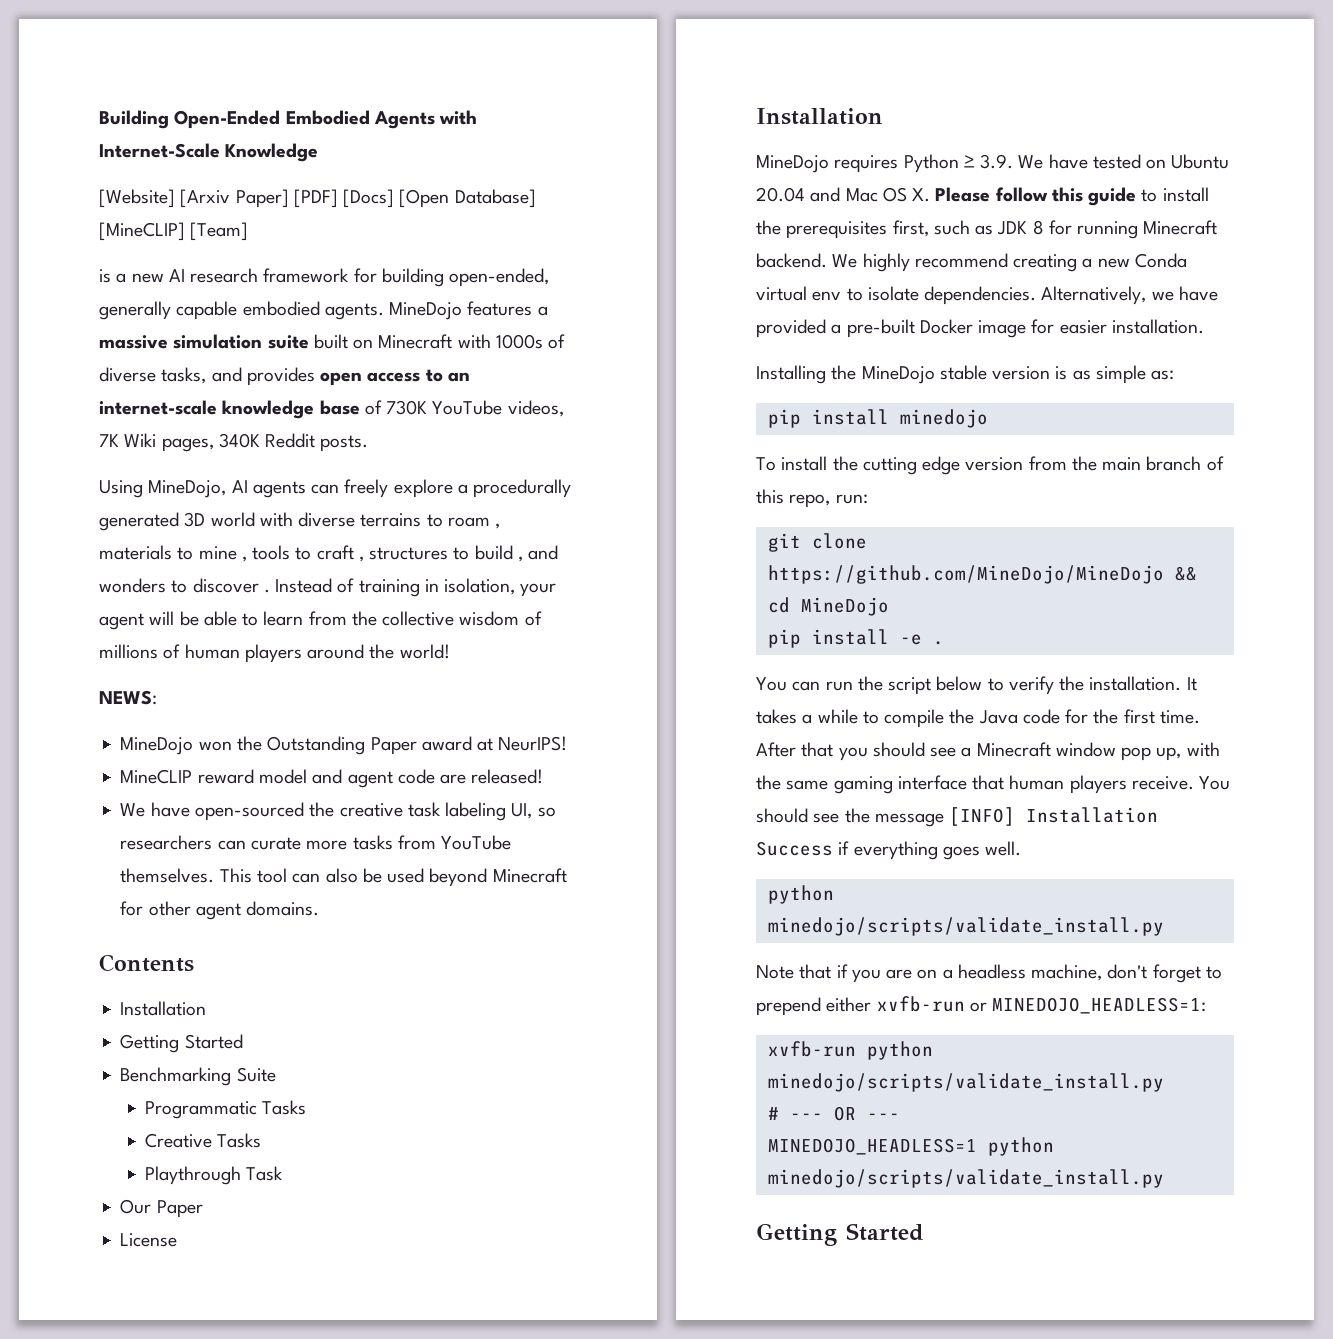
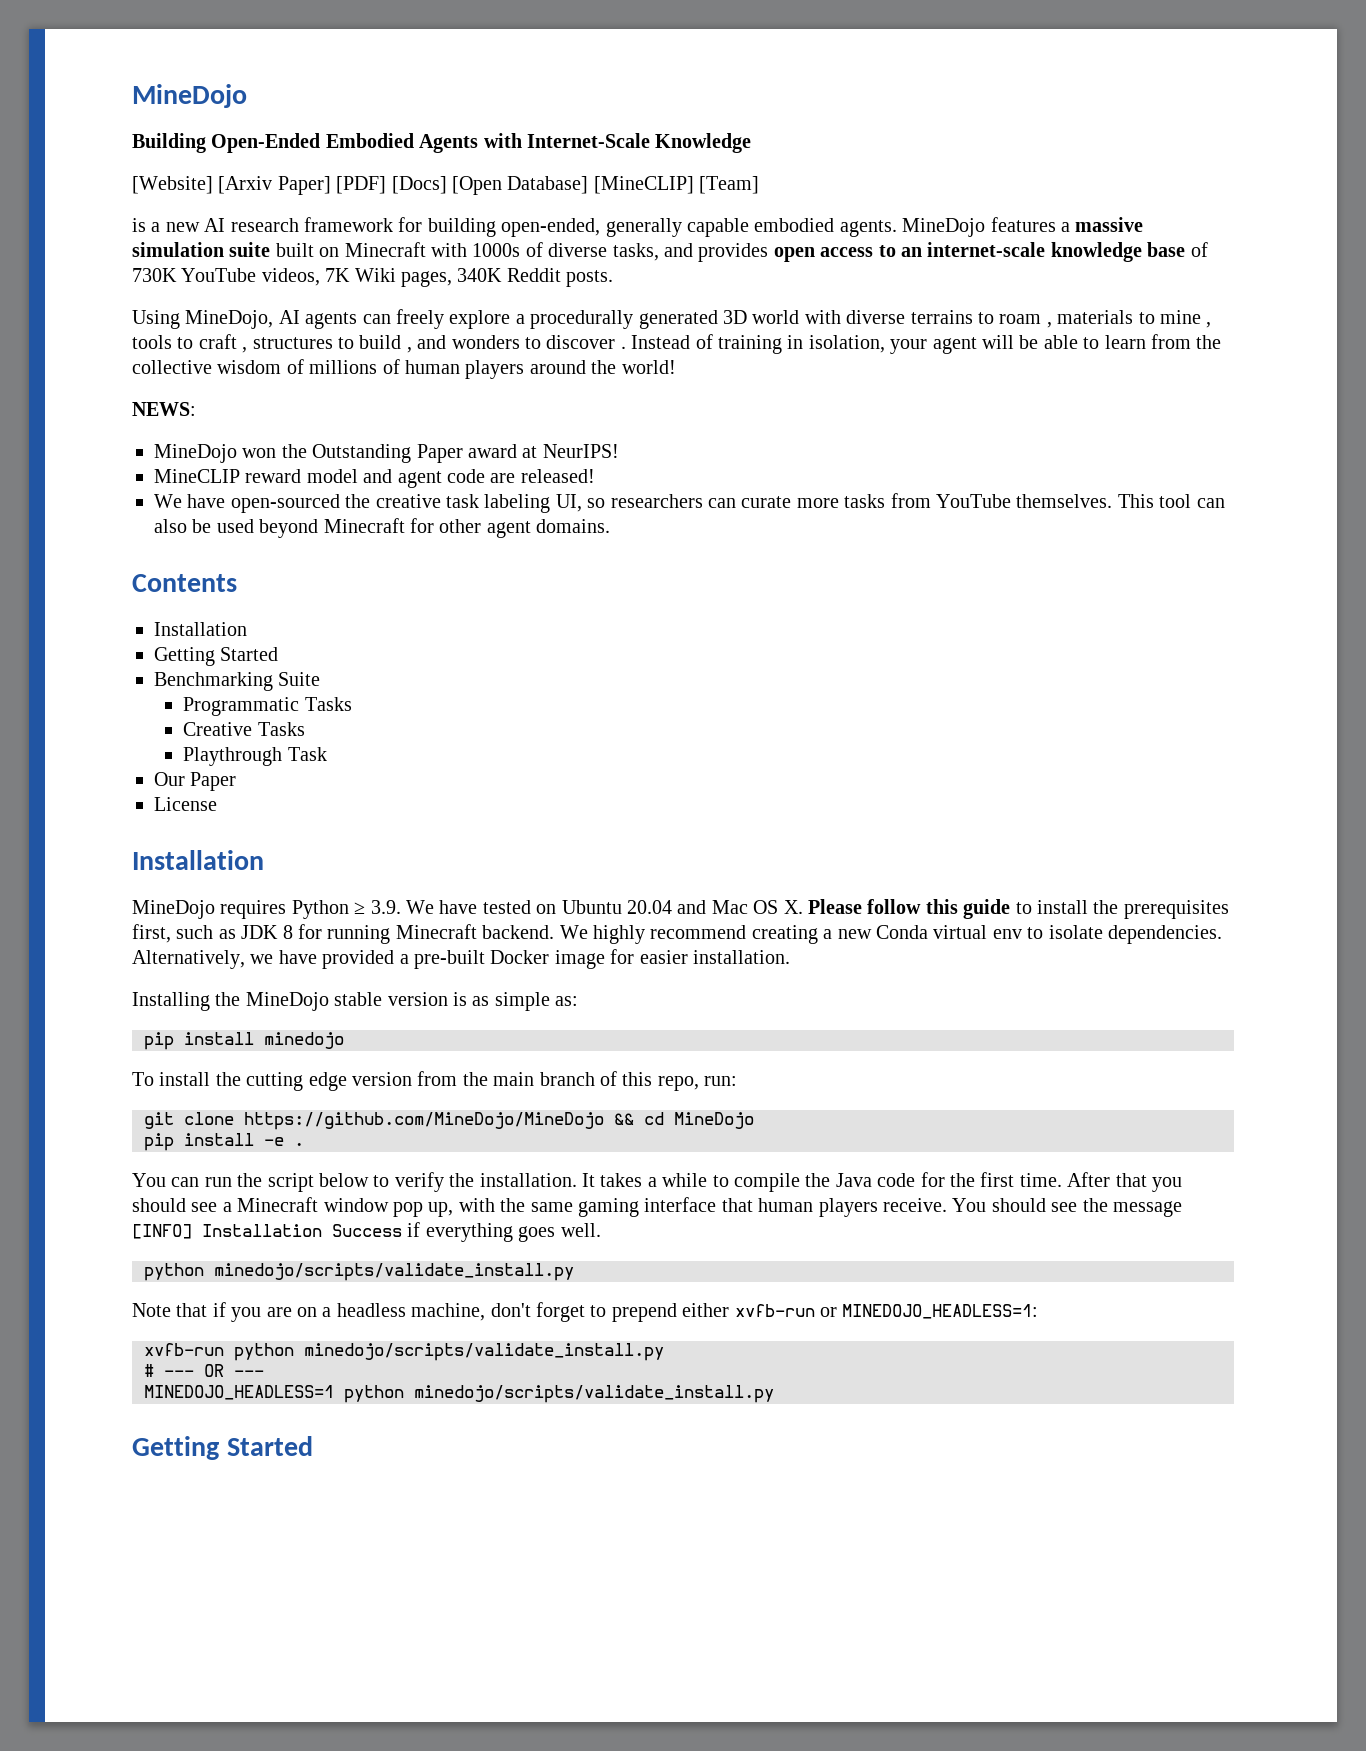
(99, 119) none -> [132,84,247,108] MineDojo //

